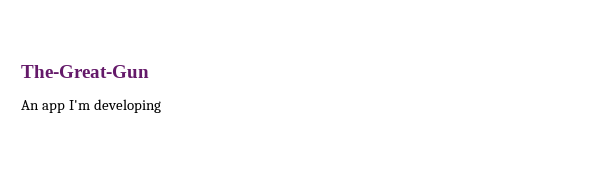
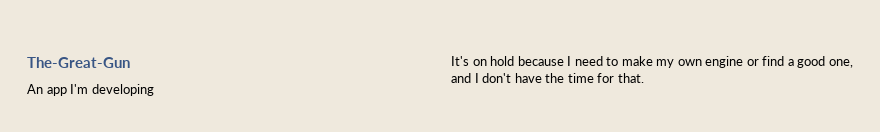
(161, 106) none -> [451,56,853,68] [451,73,644,83] // It's on hold because I need to make my own engine or find a good one, and I don't have the time for that.

